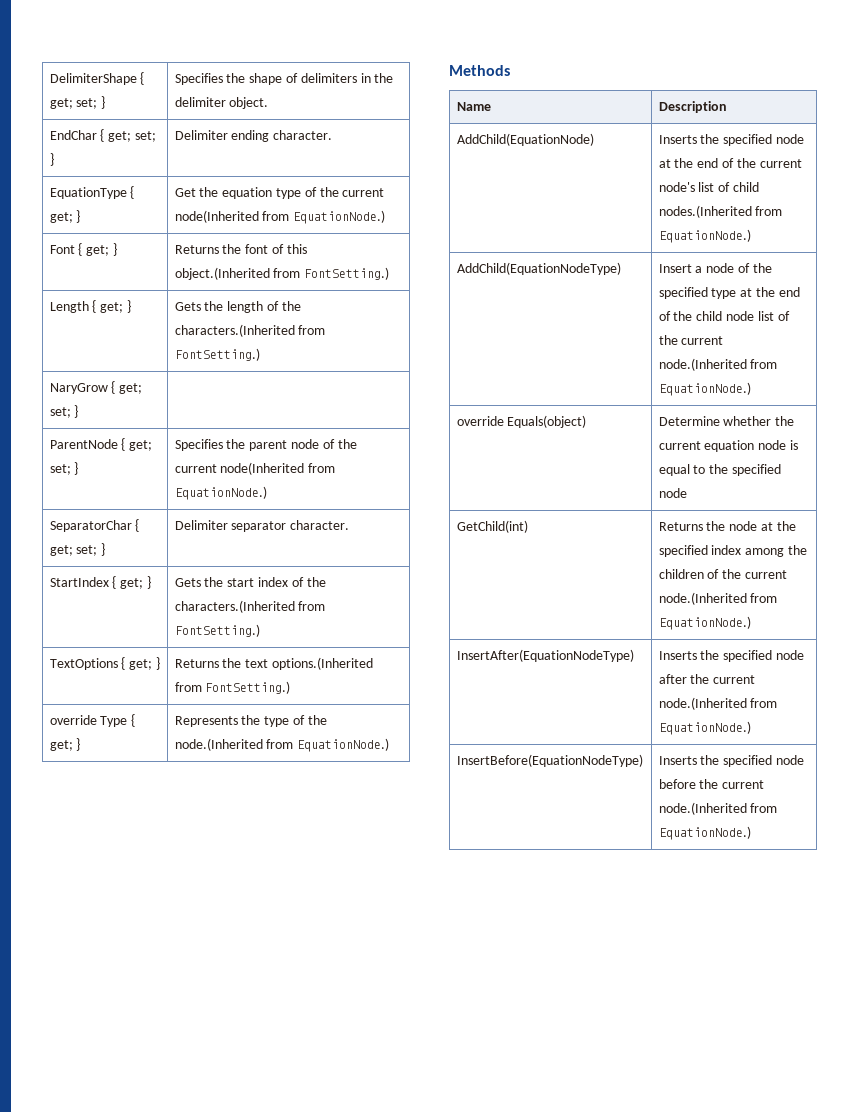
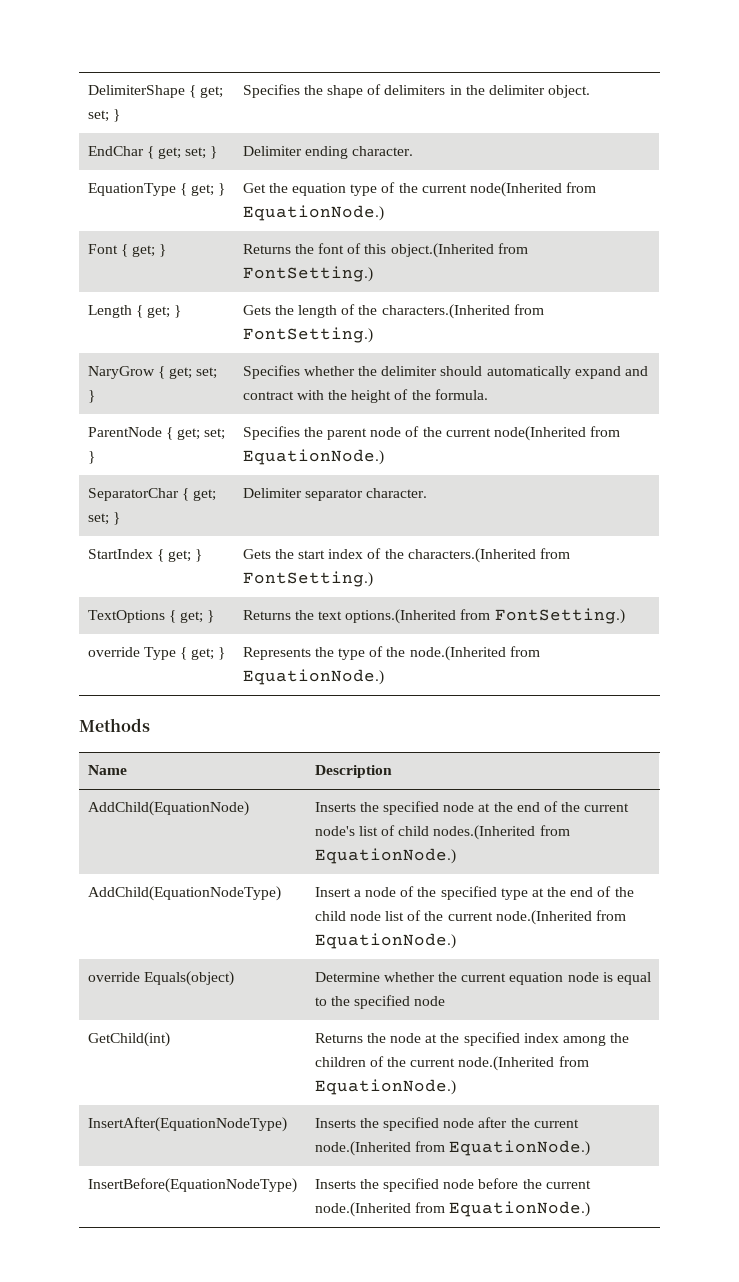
(79, 411) none -> [242,365,648,379] [242,389,488,403] Specifies whether the delimiter should automatically expand and contract with the height of the formula.

